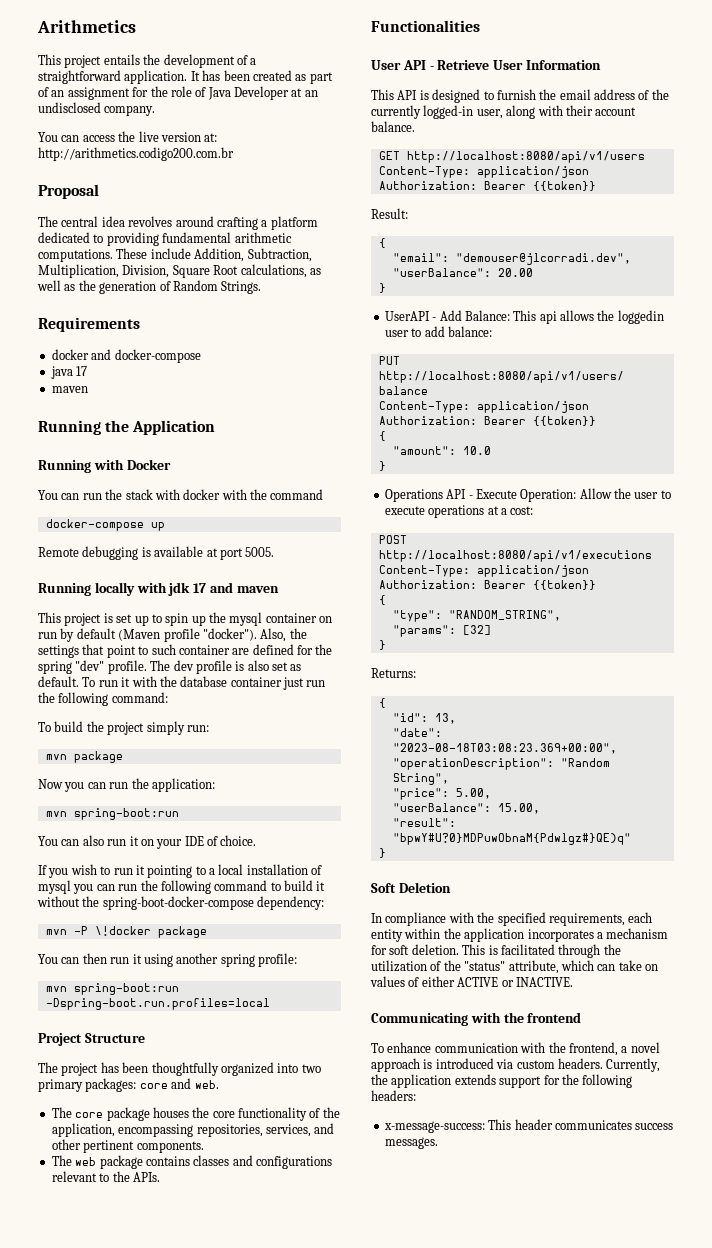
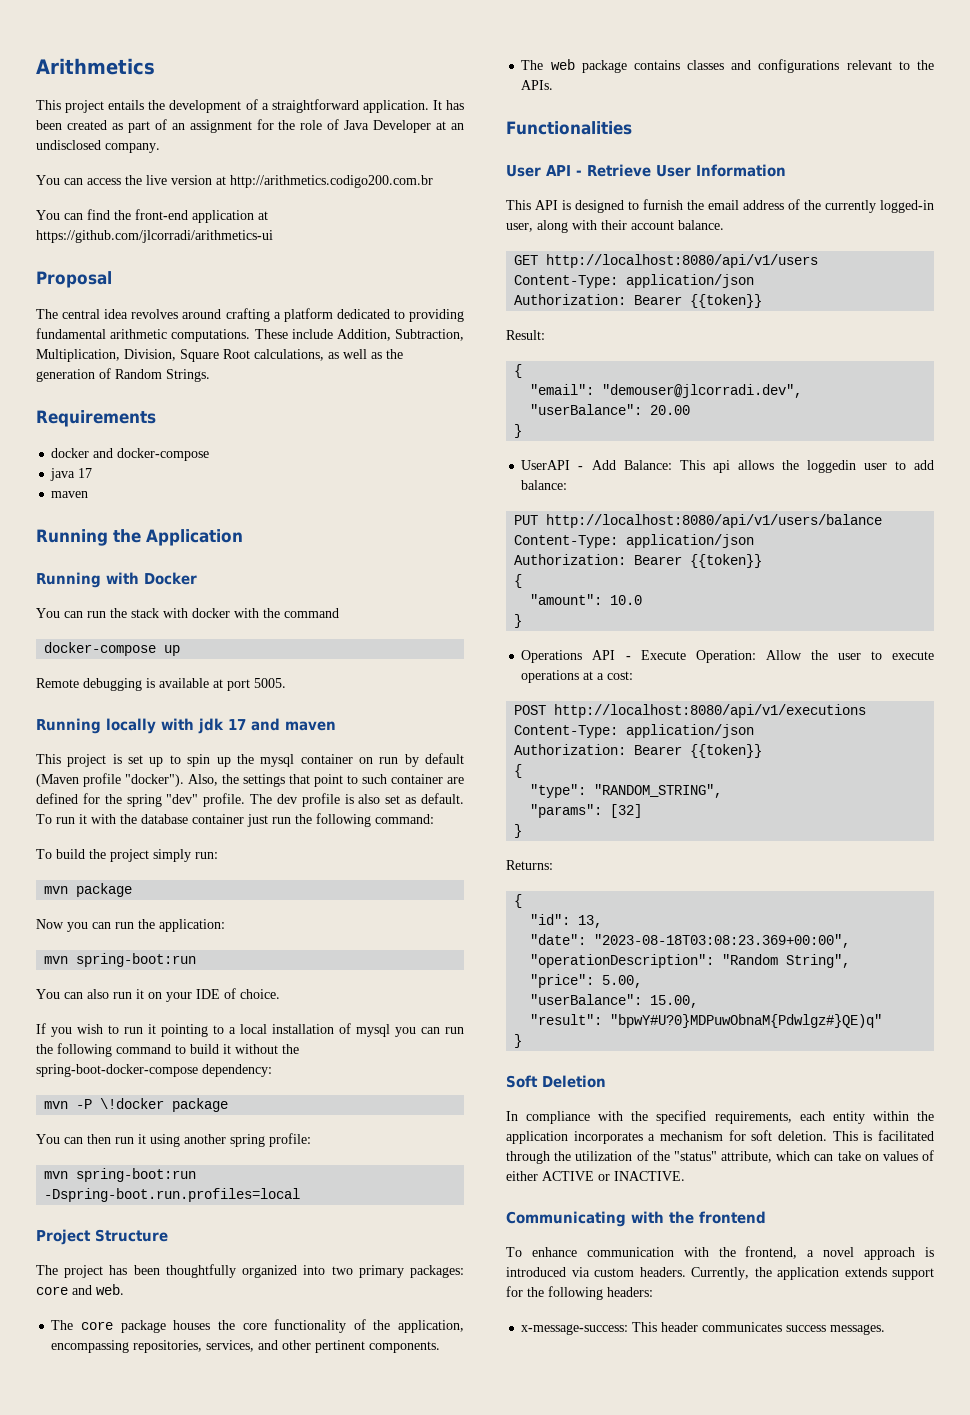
[204,133,218,142] at: -> [216,176,226,185] at
(234, 154) none -> [36,209,268,223] [36,230,273,243] // You can find the front-end application at https://github.com/jlcorradi/arithmetics-ui

